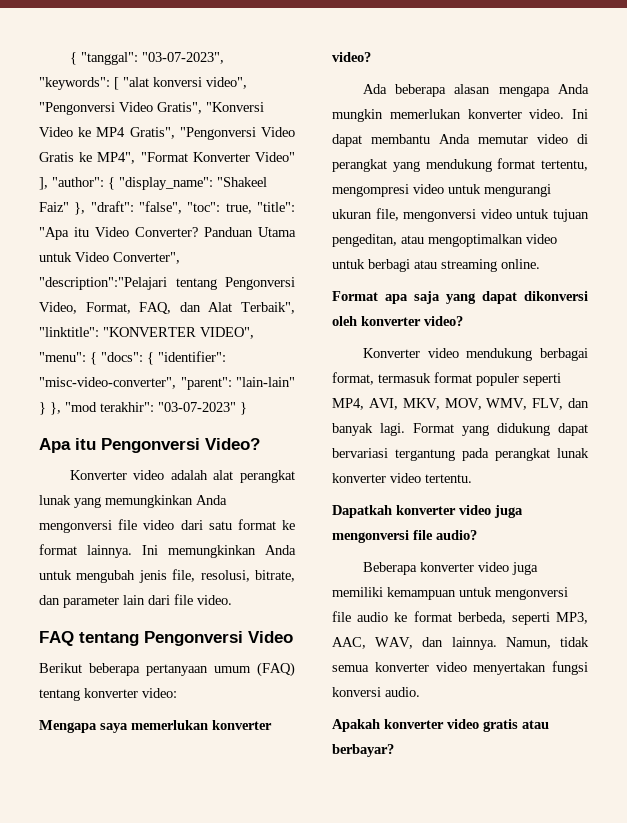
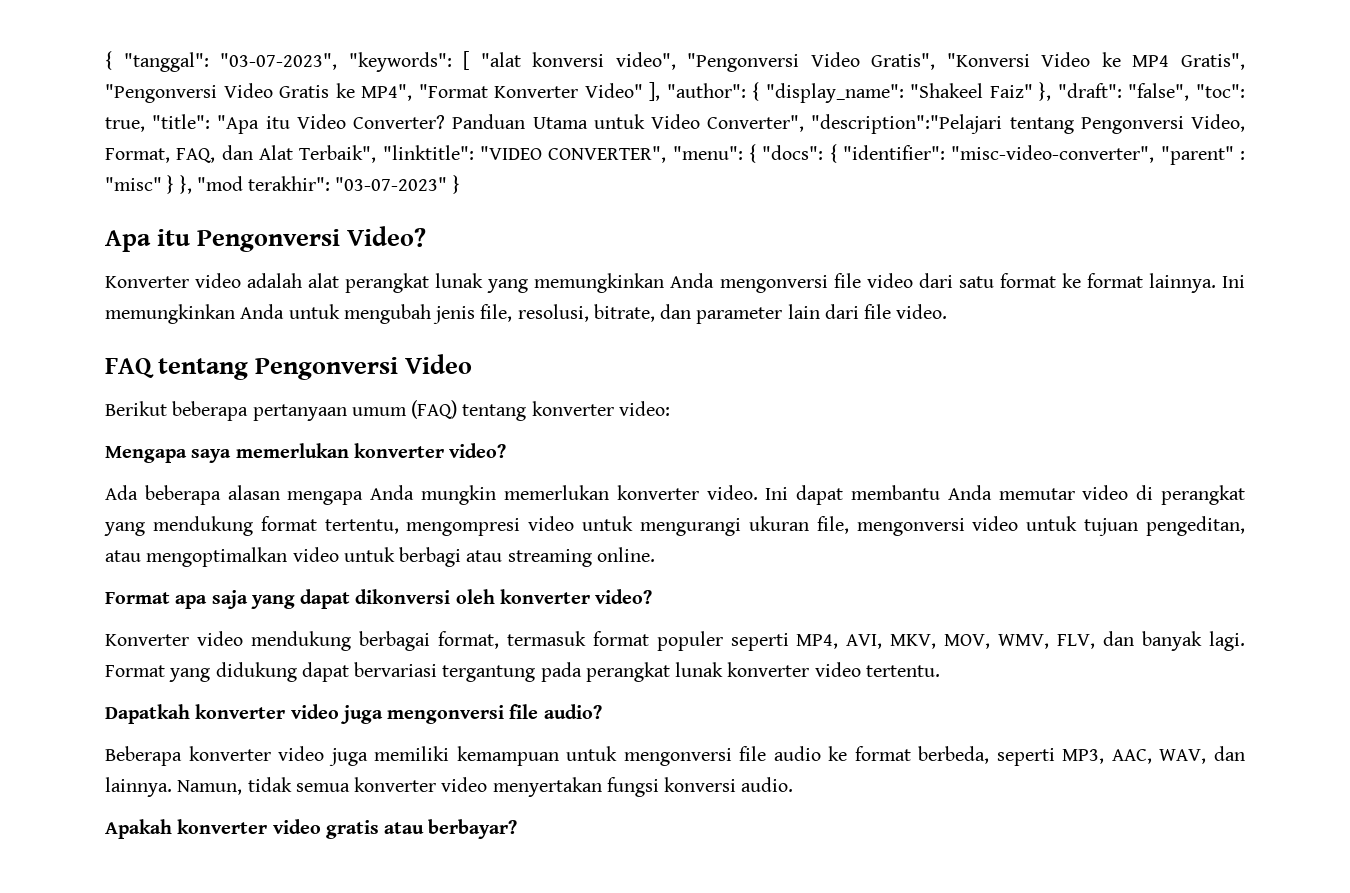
[103,327,254,339] "KONVERTER VIDEO", -> [480,146,667,163] "VIDEO CONVERTER",
[180,377,295,390] "parent": "lain-lain" -> [1160,146,1245,165] [105,177,162,191] "parent" : "misc"

